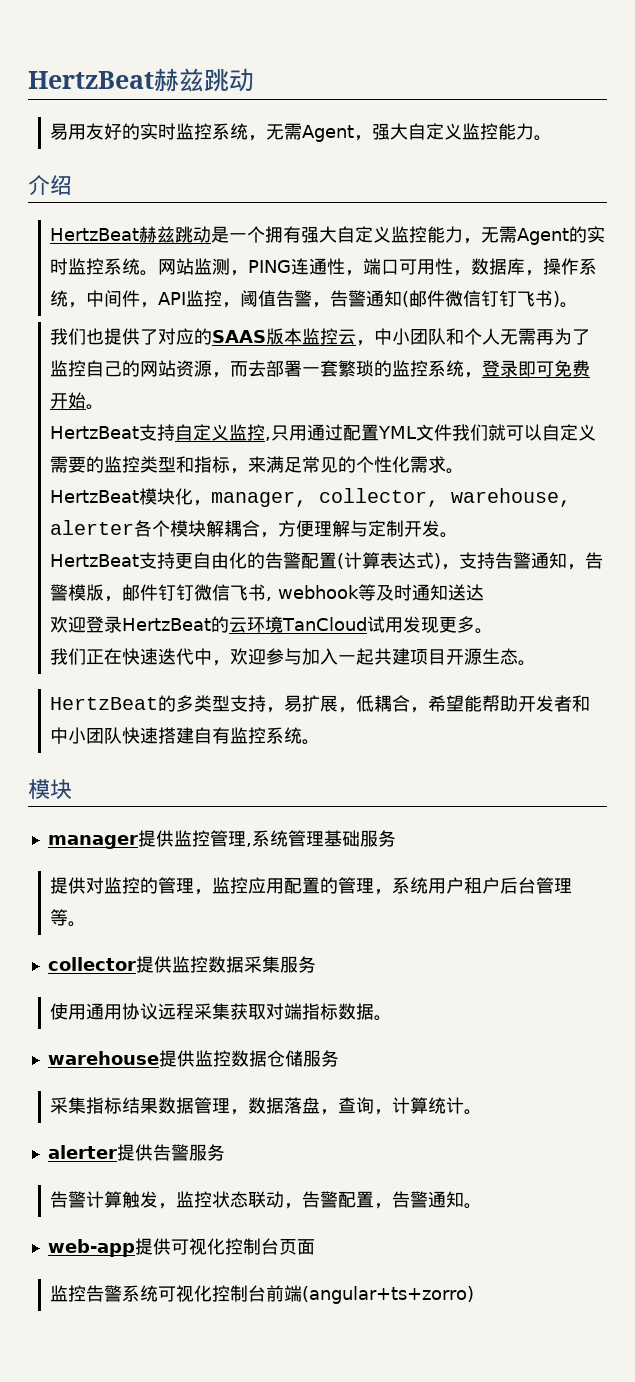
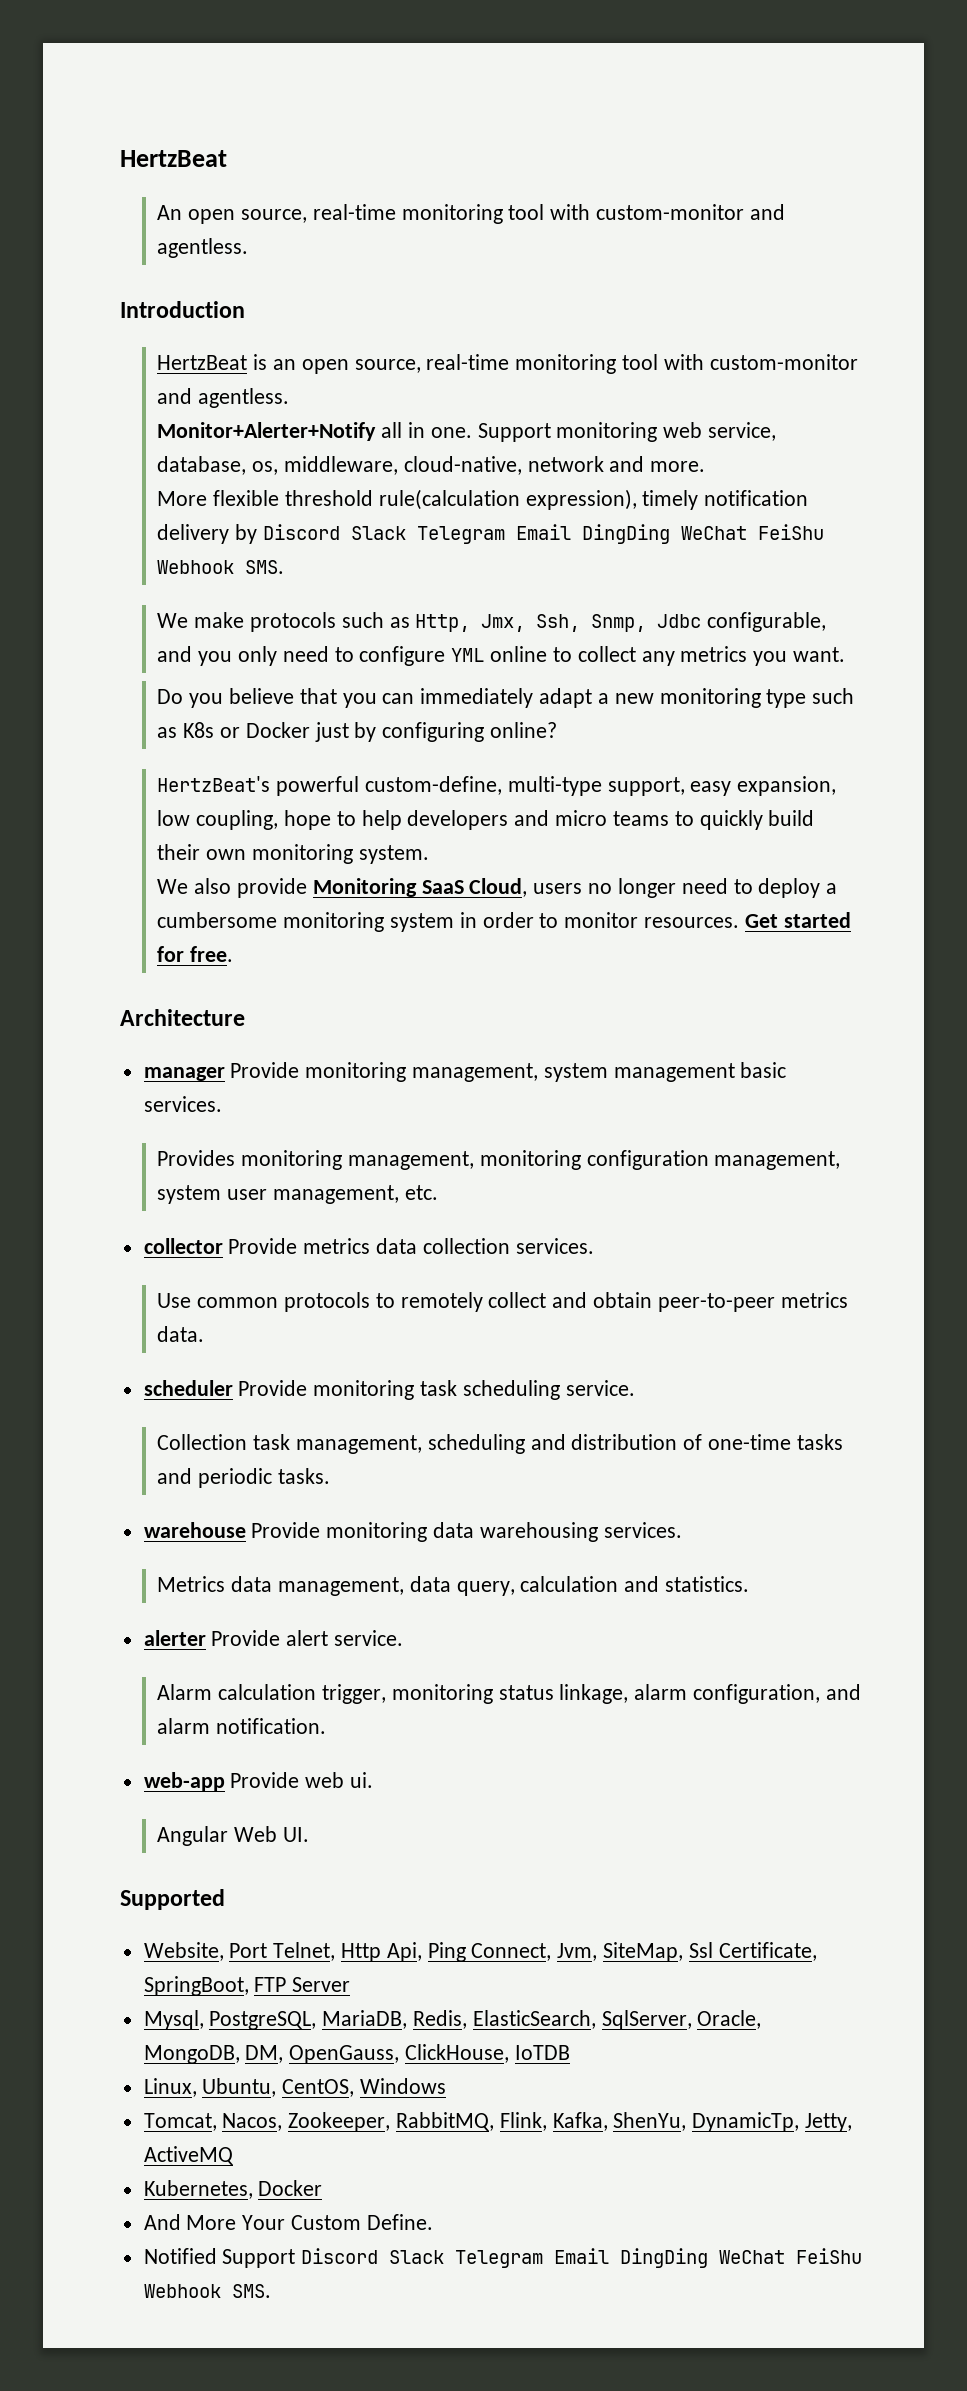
[28,68,254,92] [50,123,553,142] [28,175,72,196] [50,226,606,245] [50,258,598,276] [50,290,579,308] [50,328,591,346] [50,360,591,378] [50,392,105,410] [50,424,597,441] [50,456,465,474] [50,488,572,507] [50,520,459,538] [50,552,604,570] [50,584,485,602] [50,616,494,634] [50,648,537,666] [50,695,591,713] [50,727,321,745] [28,779,72,799] [47,830,396,849] [50,877,573,895] [50,909,87,927] [47,956,316,973] [50,1003,393,1021] [47,1050,339,1067] [50,1097,483,1115] [47,1144,225,1161] [50,1191,483,1209] [47,1238,315,1257] [50,1285,475,1304] HertzBeat赫兹跳动 // 易用友好的实时监控系统，无需Agent，强大自定义监控能力。 // 介绍 // HertzBeat赫兹跳动是一个拥有强大自定义监控能力，无需Agent的实时监控系统。网站监测，PING连通性，端口可用性，数据库，操作系统，中间件，API监控，阈值告警，告警通知(邮件微信钉钉飞书)。 // 我们也提供了对应的SAAS版本监控云，中小团队和个人无需再为了监控自己的网站资源，而去部署一套繁琐的监控系统，登录即可免费开始。 // HertzBeat支持自定义监控,只用通过配置YML文件我们就可以自定义需要的监控类型和指标，来满足常见的个性化需求。 // HertzBeat模块化，manager, collector, warehouse, alerter各个模块解耦合，方便理解与定制开发。 // HertzBeat支持更自由化的告警配置(计算表达式)，支持告警通知，告警模版，邮件钉钉微信飞书, webhook等及时通知送达 // 欢迎登录HertzBeat的云环境TanCloud试用发现更多。 // 我们正在快速迭代中，欢迎参与加入一起共建项目开源生态。 // HertzBeat的多类型支持，易扩展，低耦合，希望能帮助开发者和中小团队快速搭建自有监控系统。 // 模块 // manager提供监控管理,系统管理基础服务 // 提供对监控的管理，监控应用配置的管理，系统用户租户后台管理等。 // collector提供监控数据采集服务 // 使用通用协议远程采集获取对端指标数据。 // warehouse提供监控数据仓储服务 // 采集指标结果数据管理，数据落盘，查询，计算统计。 // alerter提供告警服务 // 告警计算触发，监控状态联动，告警配置，告警通知。 // web-app提供可视化控制台页面 // 监控告警系统可视化控制台前端(angular+ts+zorro) -> [120,150,227,167] [157,204,785,224] [157,238,249,258] [120,301,245,318] [157,354,858,374] [157,388,290,408] [157,422,777,442] [157,456,706,475] [157,489,809,510] [157,524,825,544] [157,560,285,574] [157,612,827,632] [157,646,845,666] [157,688,855,708] [157,722,558,742] [157,776,837,796] [157,810,815,830] [157,844,429,864] [157,878,838,898] [157,912,851,932] [157,946,234,962] [120,1009,245,1026] [143,1062,787,1082] [143,1096,222,1112] [157,1150,841,1170] [157,1185,438,1204] [143,1238,594,1254] [157,1292,848,1312] [157,1326,205,1342] [143,1380,635,1400] [157,1434,843,1454] [157,1468,331,1488] [143,1522,682,1542] [157,1576,750,1596] [143,1630,404,1646] [157,1684,861,1704] [157,1718,327,1734] [143,1772,374,1791] [157,1826,310,1846] [120,1889,225,1910] [143,1942,817,1962] [143,1976,351,1996] [143,2010,762,2030] [143,2044,570,2064] [143,2078,447,2097] [143,2112,853,2132] [143,2146,234,2165] [143,2180,323,2199] [143,2214,433,2230] [143,2248,863,2268] [143,2284,271,2298] HertzBeat // An open source, real-time monitoring tool with custom-monitor and agentless. // Introduction // HertzBeat is an open source, real-time monitoring tool with custom-monitor and agentless. // Monitor+Alerter+Notify all in one. Support monitoring web service, database, os, middleware, cloud-native, network and more. // More flexible threshold rule(calculation expression), timely notification delivery by Discord Slack Telegram Email DingDing WeChat FeiShu Webhook SMS. // We make protocols such as Http, Jmx, Ssh, Snmp, Jdbc configurable, and you only need to configure YML online to collect any metrics you want. // Do you believe that you can immediately adapt a new monitoring type such as K8s or Docker just by configuring online? // HertzBeat's powerful custom-define, multi-type support, easy expansion, low coupling, hope to help developers and micro teams to quickly build their own monitoring system. // We also provide Monitoring SaaS Cloud, users no longer need to deploy a cumbersome monitoring system in order to monitor resources. Get started for free. // Architecture // manager Provide monitoring management, system management basic services. // Provides monitoring management, monitoring configuration management, system user management, etc. // collector Provide metrics data collection services. // Use common protocols to remotely collect and obtain peer-to-peer metrics data. // scheduler Provide monitoring task scheduling service. // Collection task management, scheduling and distribution of one-time tasks and periodic tasks. // warehouse Provide monitoring data warehousing services. // Metrics data management, data query, calculation and statistics. // alerter Provide alert service. // Alarm calculation trigger, monitoring status linkage, alarm configuration, and alarm notification. // web-app Provide web ui. // Angular Web UI. // Supported // Website, Port Telnet, Http Api, Ping Connect, Jvm, SiteMap, Ssl Certificate, SpringBoot, FTP Server // Mysql, PostgreSQL, MariaDB, Redis, ElasticSearch, SqlServer, Oracle, MongoDB, DM, OpenGauss, ClickHouse, IoTDB // Linux, Ubuntu, CentOS, Windows // Tomcat, Nacos, Zookeeper, RabbitMQ, Flink, Kafka, ShenYu, DynamicTp, Jetty, ActiveMQ // Kubernetes, Docker // And More Your Custom Define. // Notified Support Discord Slack Telegram Email DingDing WeChat FeiShu Webhook SMS.

